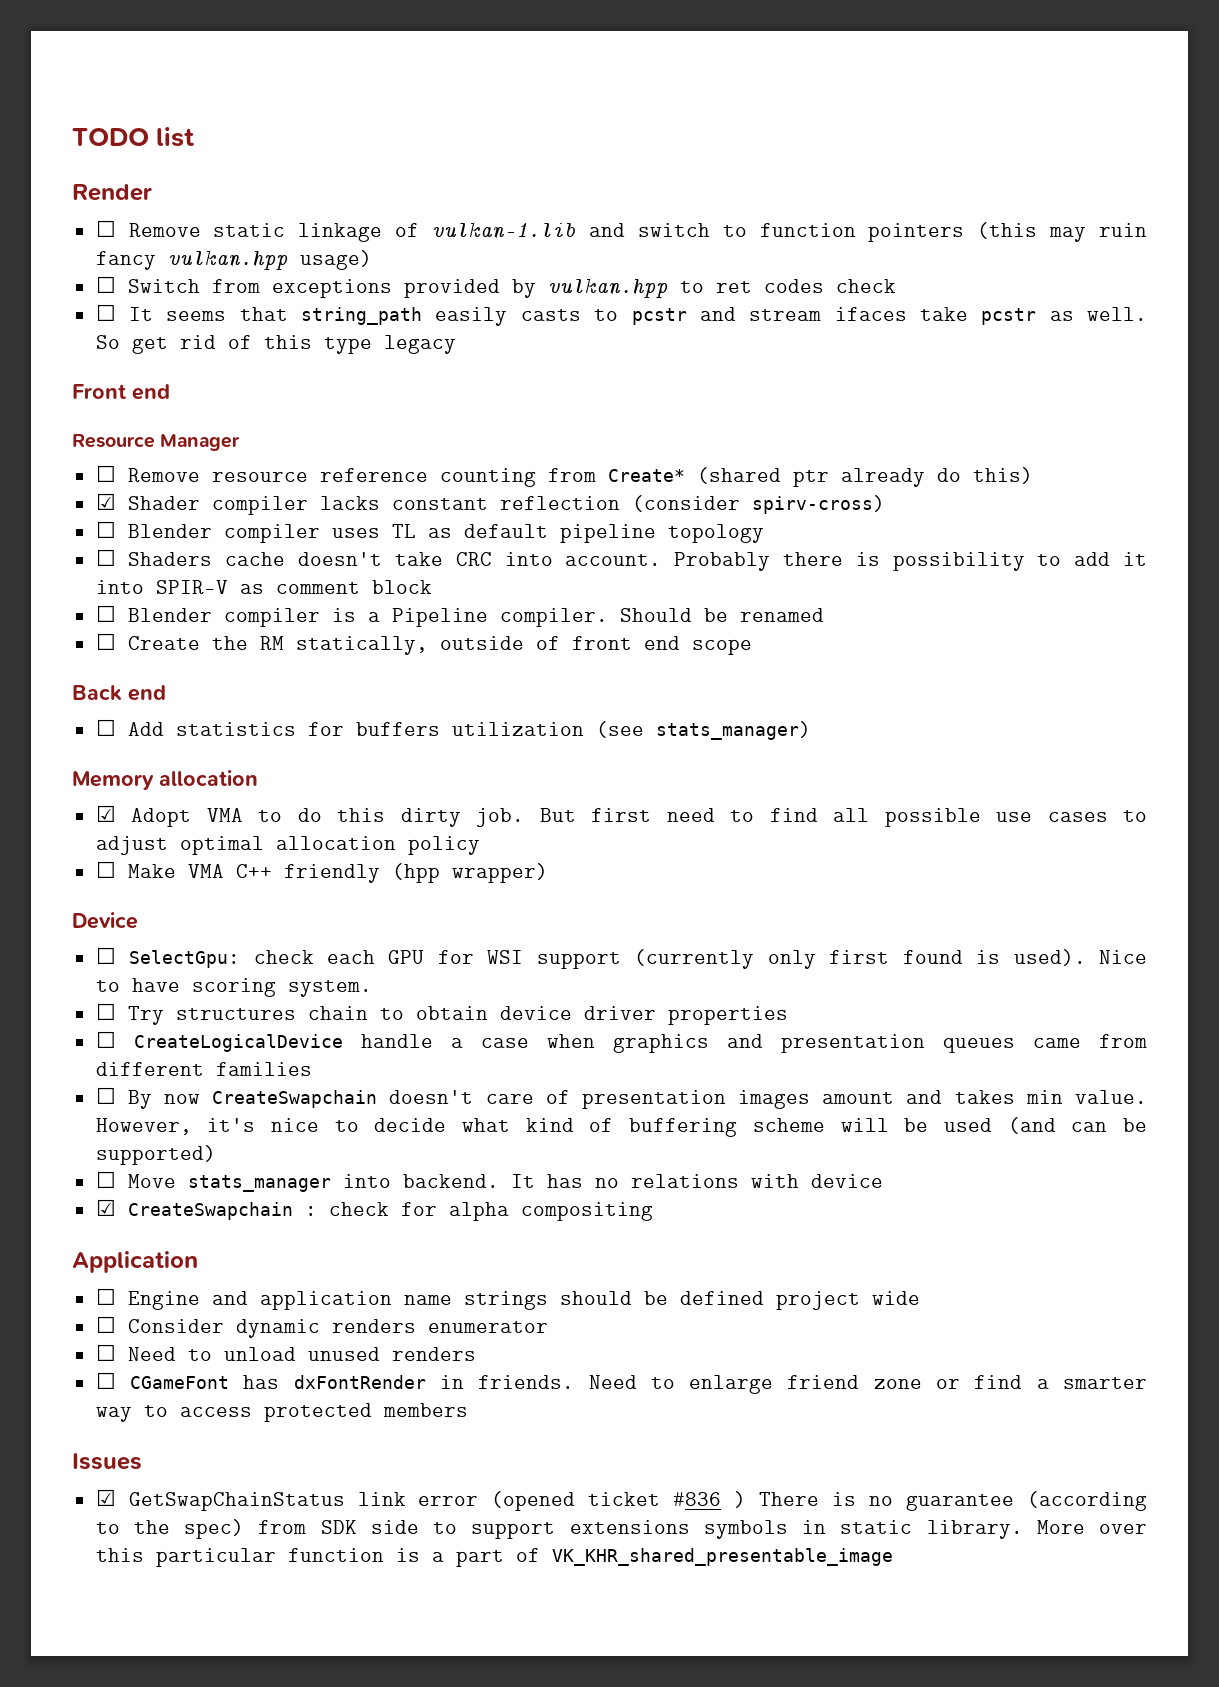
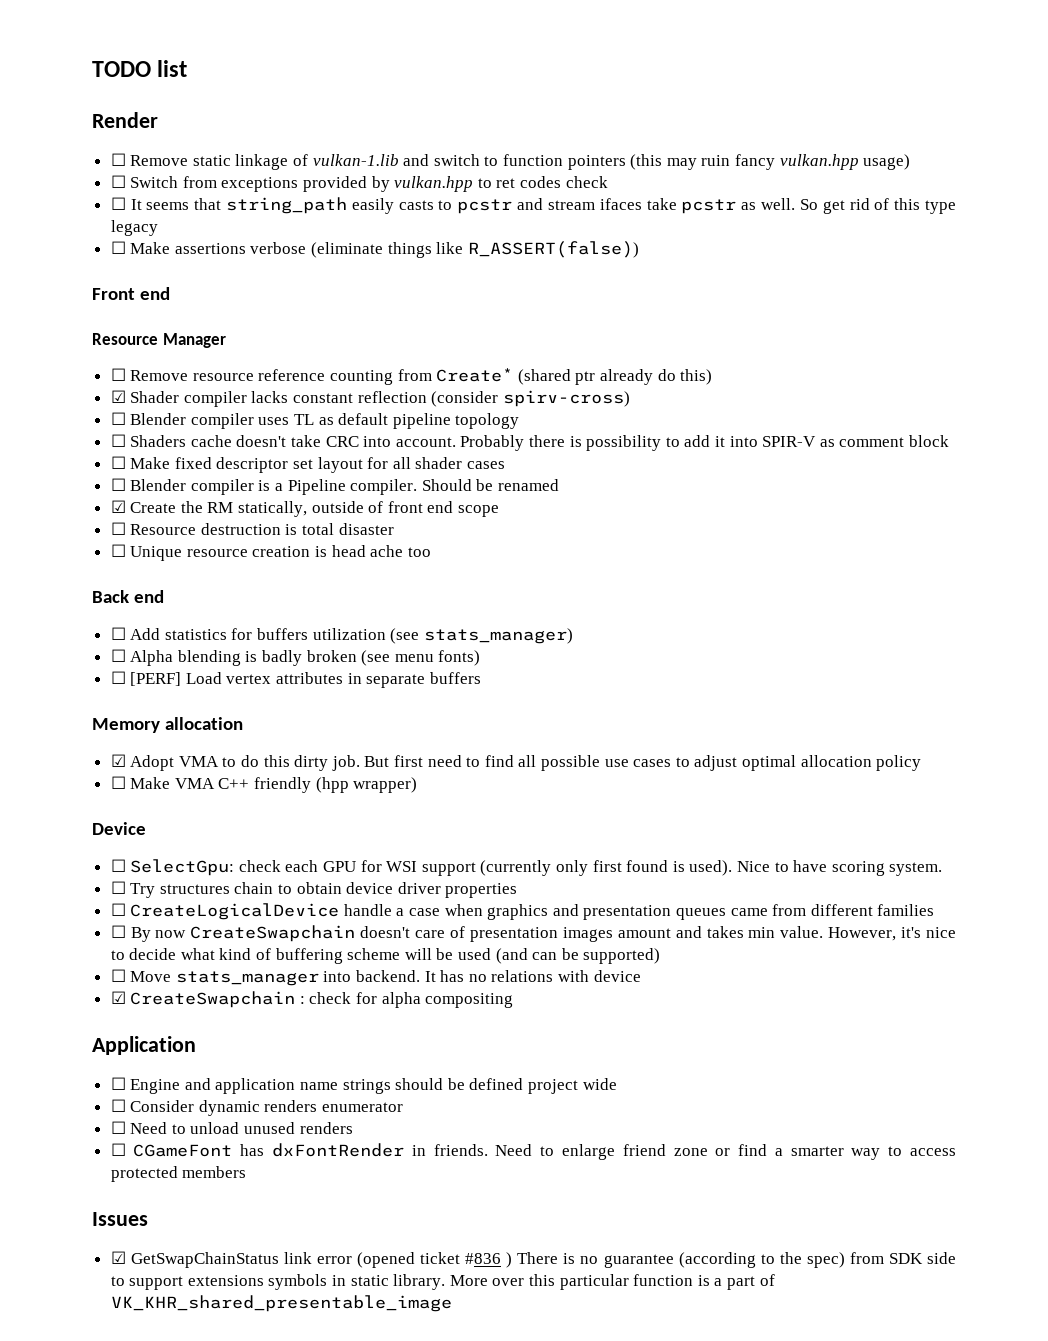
(456, 344) none -> [110,241,639,258] // ☐ Make assertions verbose (eliminate things like R_ASSERT(false))
(432, 587) none -> [110,456,506,473] // ☐ Make fixed descriptor set layout for all shader cases
[95,633,116,650] ☐ -> [110,500,126,513] ☑
(752, 647) none -> [110,522,394,535] [110,544,431,561] // ☐ Resource destruction is total disaster // ☐ Unique resource creation is head ache too
(811, 730) none -> [110,649,481,666] [110,671,481,688] // ☐ Alpha blending is badly broken (see menu fonts) // ☐ [PERF] Load vertex attributes in separate buffers

